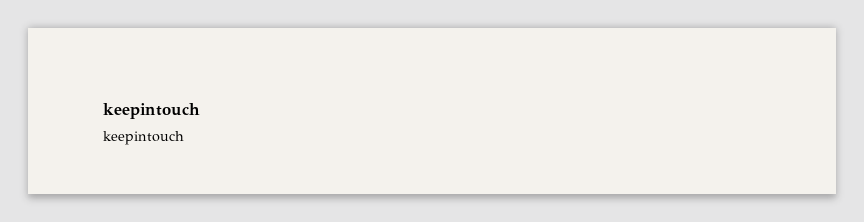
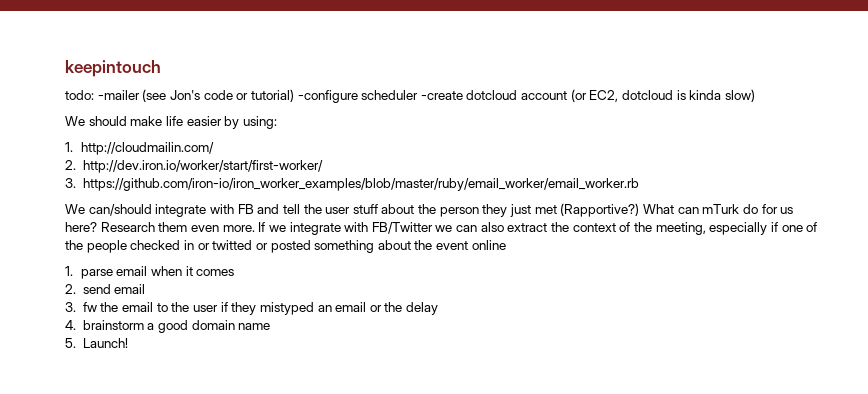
[103,131,184,145] keepintouch -> [65,89,755,103] [65,116,277,129] [65,142,214,155] [65,160,323,173] [65,178,639,191] [65,203,794,217] [65,222,818,235] [65,240,506,253] [65,266,235,279] [65,284,146,294] [65,302,439,315] [65,320,271,333] [65,338,128,348] todo: -mailer (see Jon's code or tutorial) -configure scheduler -create dotcloud account (or EC2, dotcloud is kinda slow) // We should make life easier by using: // 1. http://cloudmailin.com/ // 2. http://dev.iron.io/worker/start/first-worker/ // 3. https://github.com/iron-io/iron_worker_examples/blob/master/ruby/email_worker/email_worker.rb // We can/should integrate with FB and tell the user stuff about the person they just met (Rapportive?) What can mTurk do for us here? Research them even more. If we integrate with FB/Twitter we can also extract the context of the meeting, especially if one of the people checked in or twitted or posted something about the event online // 1. parse email when it comes // 2. send email // 3. fw the email to the user if they mistyped an email or the delay // 4. brainstorm a good domain name // 5. Launch!

